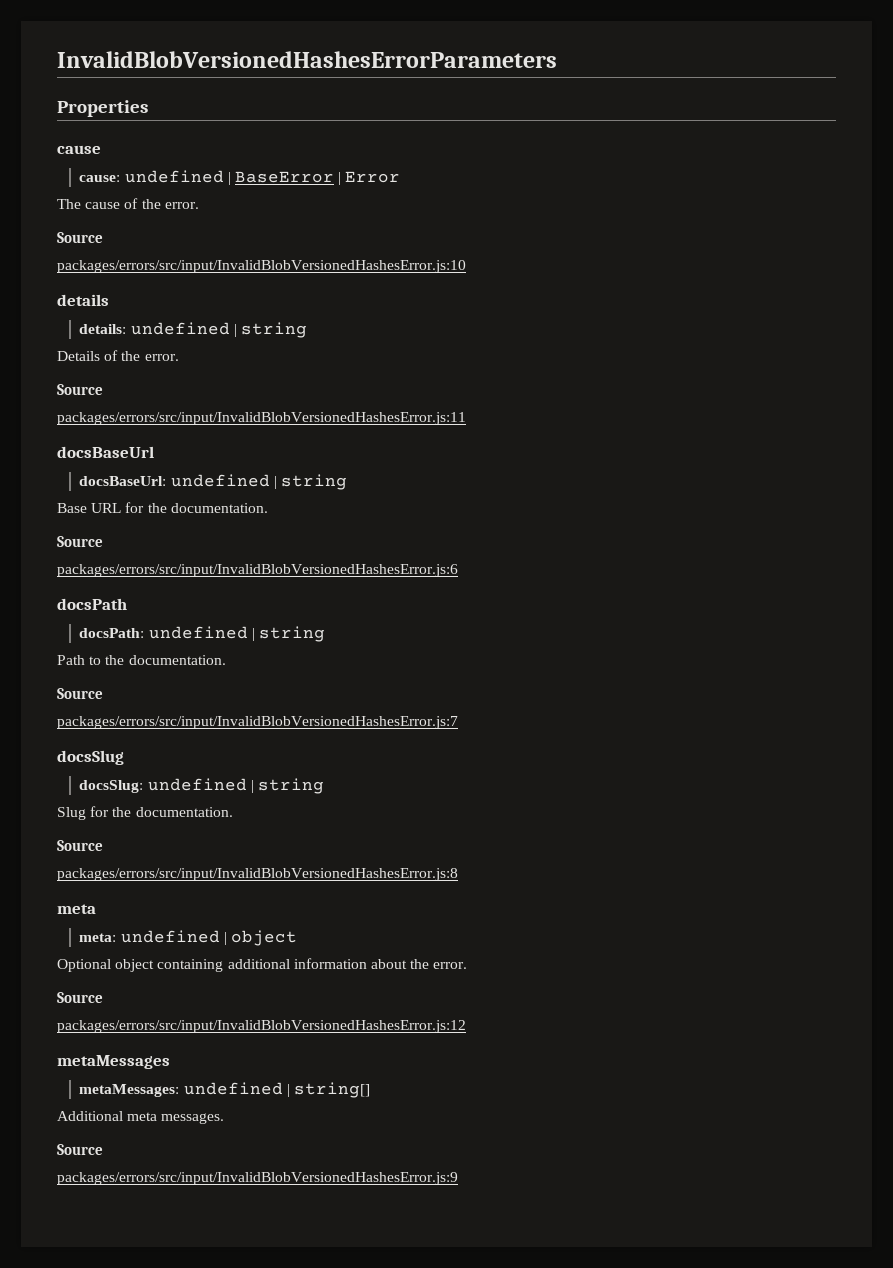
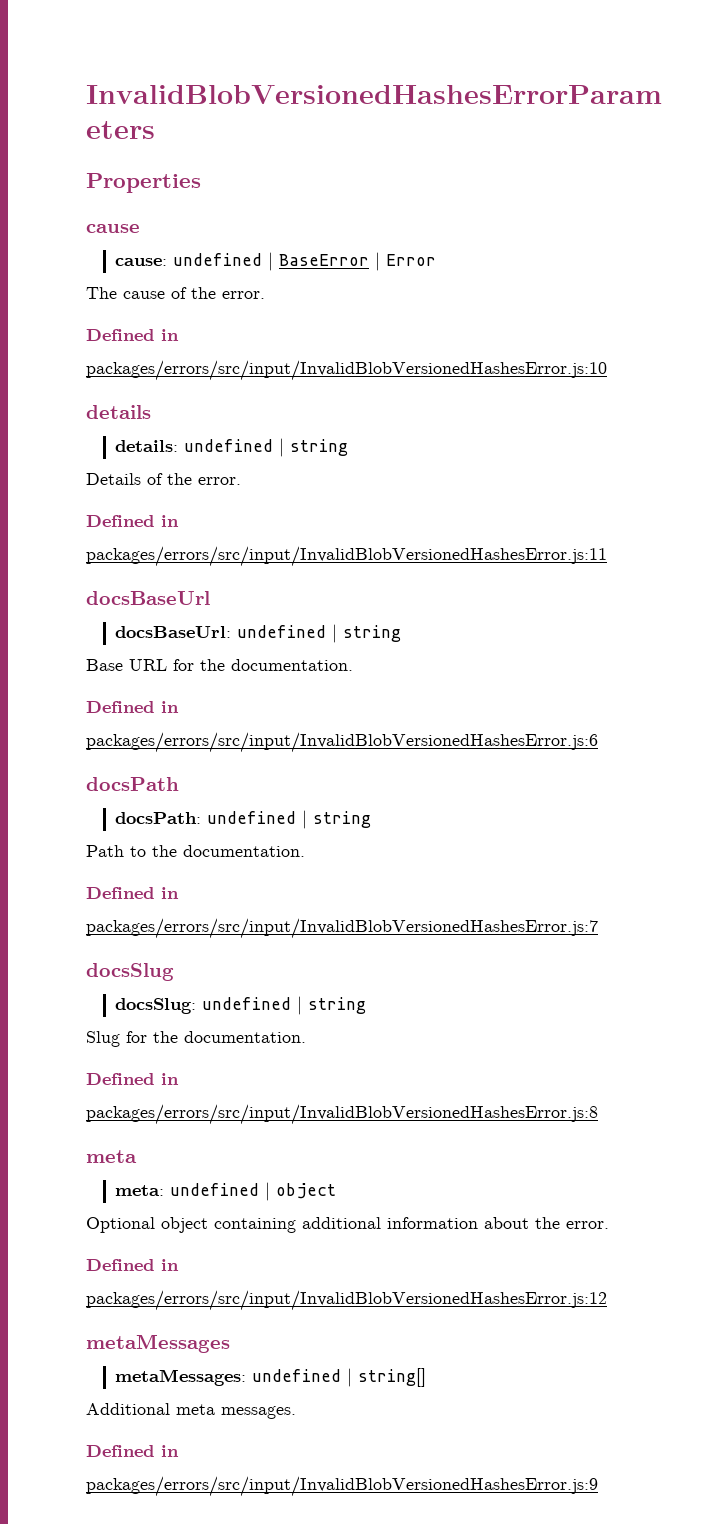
[57,232,103,243] Source -> [86,329,179,341] Defined in
[57,384,103,395] Source -> [86,515,179,527] Defined in
[57,536,103,547] Source -> [86,701,179,713] Defined in
[57,688,103,699] Source -> [86,887,179,899] Defined in
[57,840,103,851] Source -> [86,1073,179,1085] Defined in
[57,992,103,1003] Source -> [86,1259,179,1271] Defined in
[57,1144,103,1155] Source -> [86,1445,179,1457] Defined in

